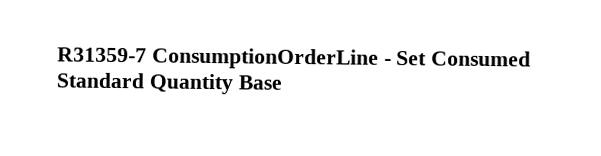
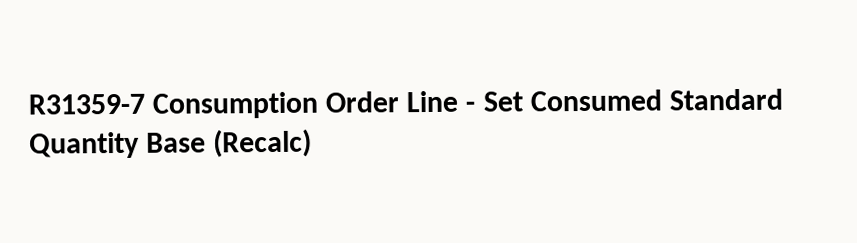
[151,47,379,70] ConsumptionOrderLine -> [152,90,459,119] Consumption Order Line
(283, 82) none -> [213,128,313,158] (Recalc)

